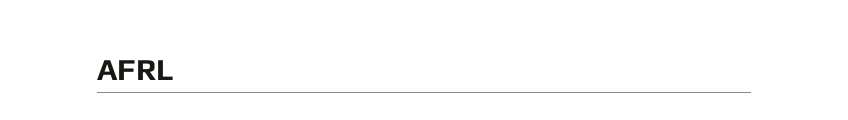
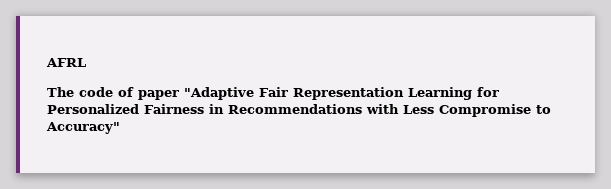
(174, 70) none -> [47,87,499,100] [47,104,551,117] [46,122,120,134] // The code of paper "Adaptive Fair Representation Learning for Personalized Fairness in Recommendations with Less Compromise to Accuracy"

